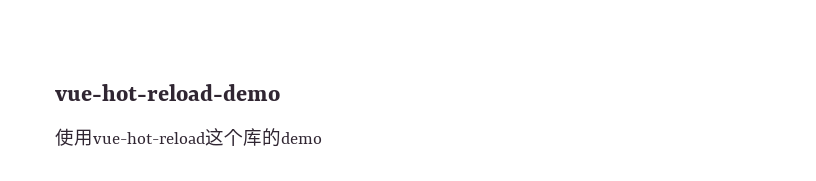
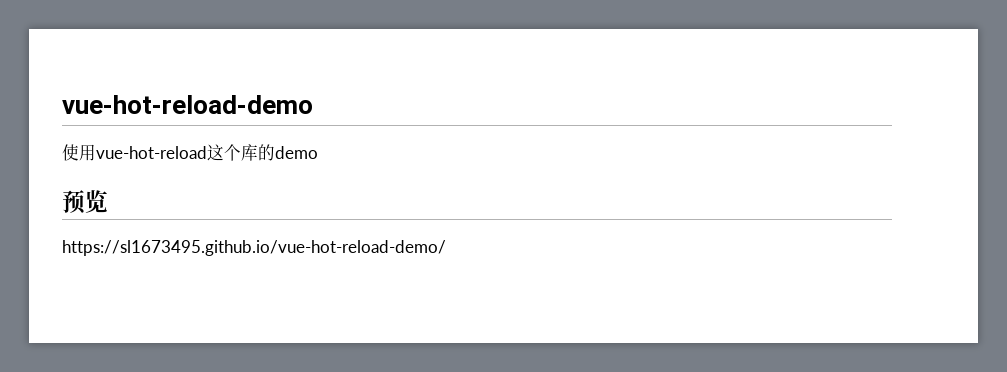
(322, 138) none -> [62,190,108,214] [62,240,446,256] // 预览 // https://sl1673495.github.io/vue-hot-reload-demo/

